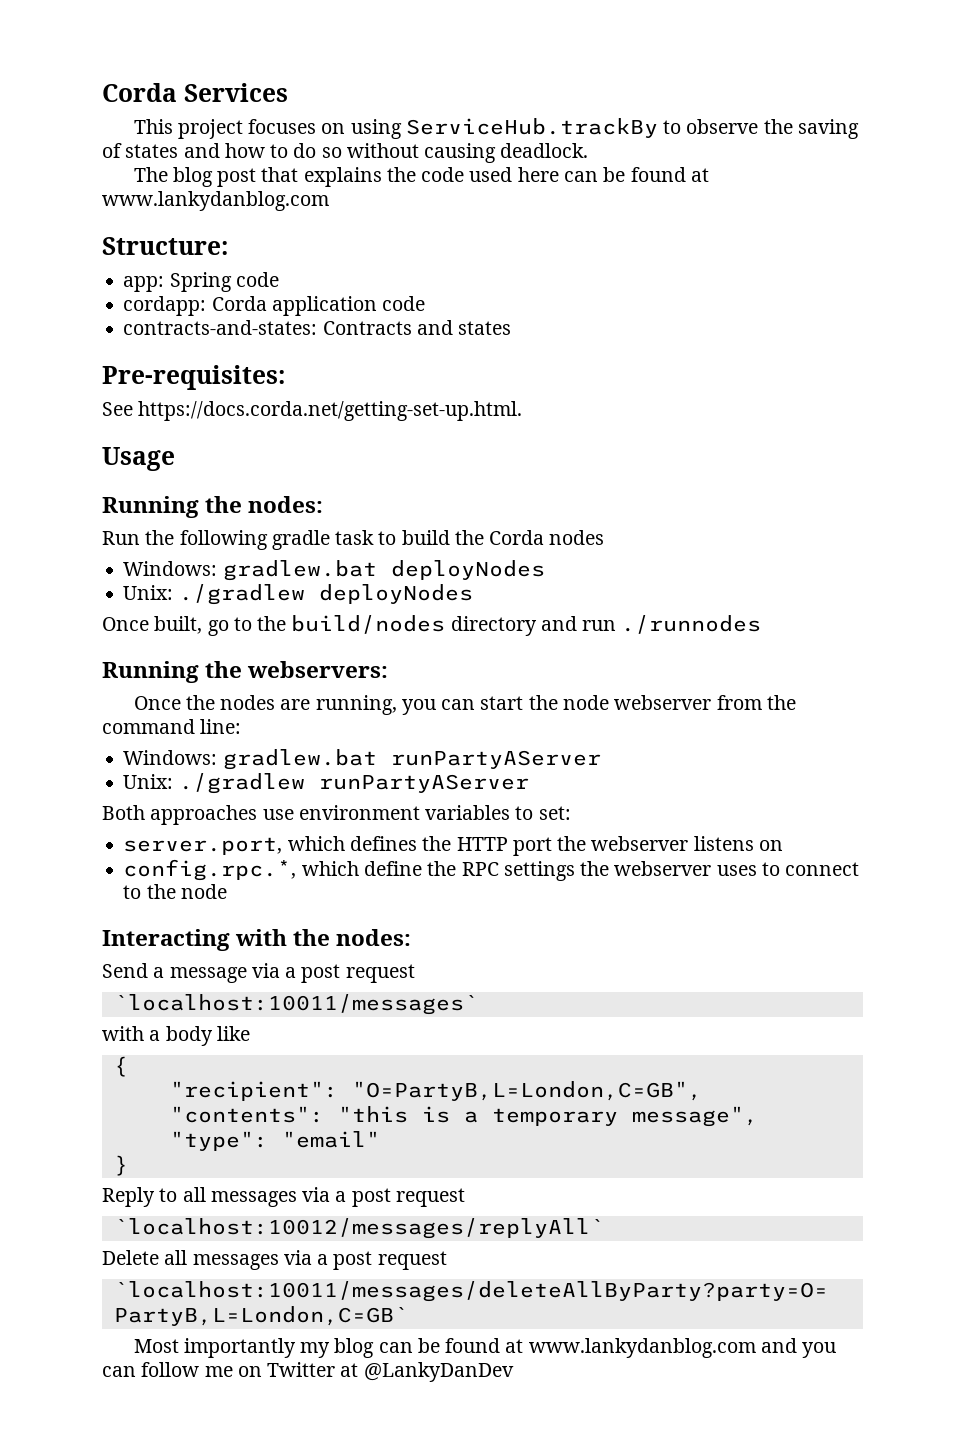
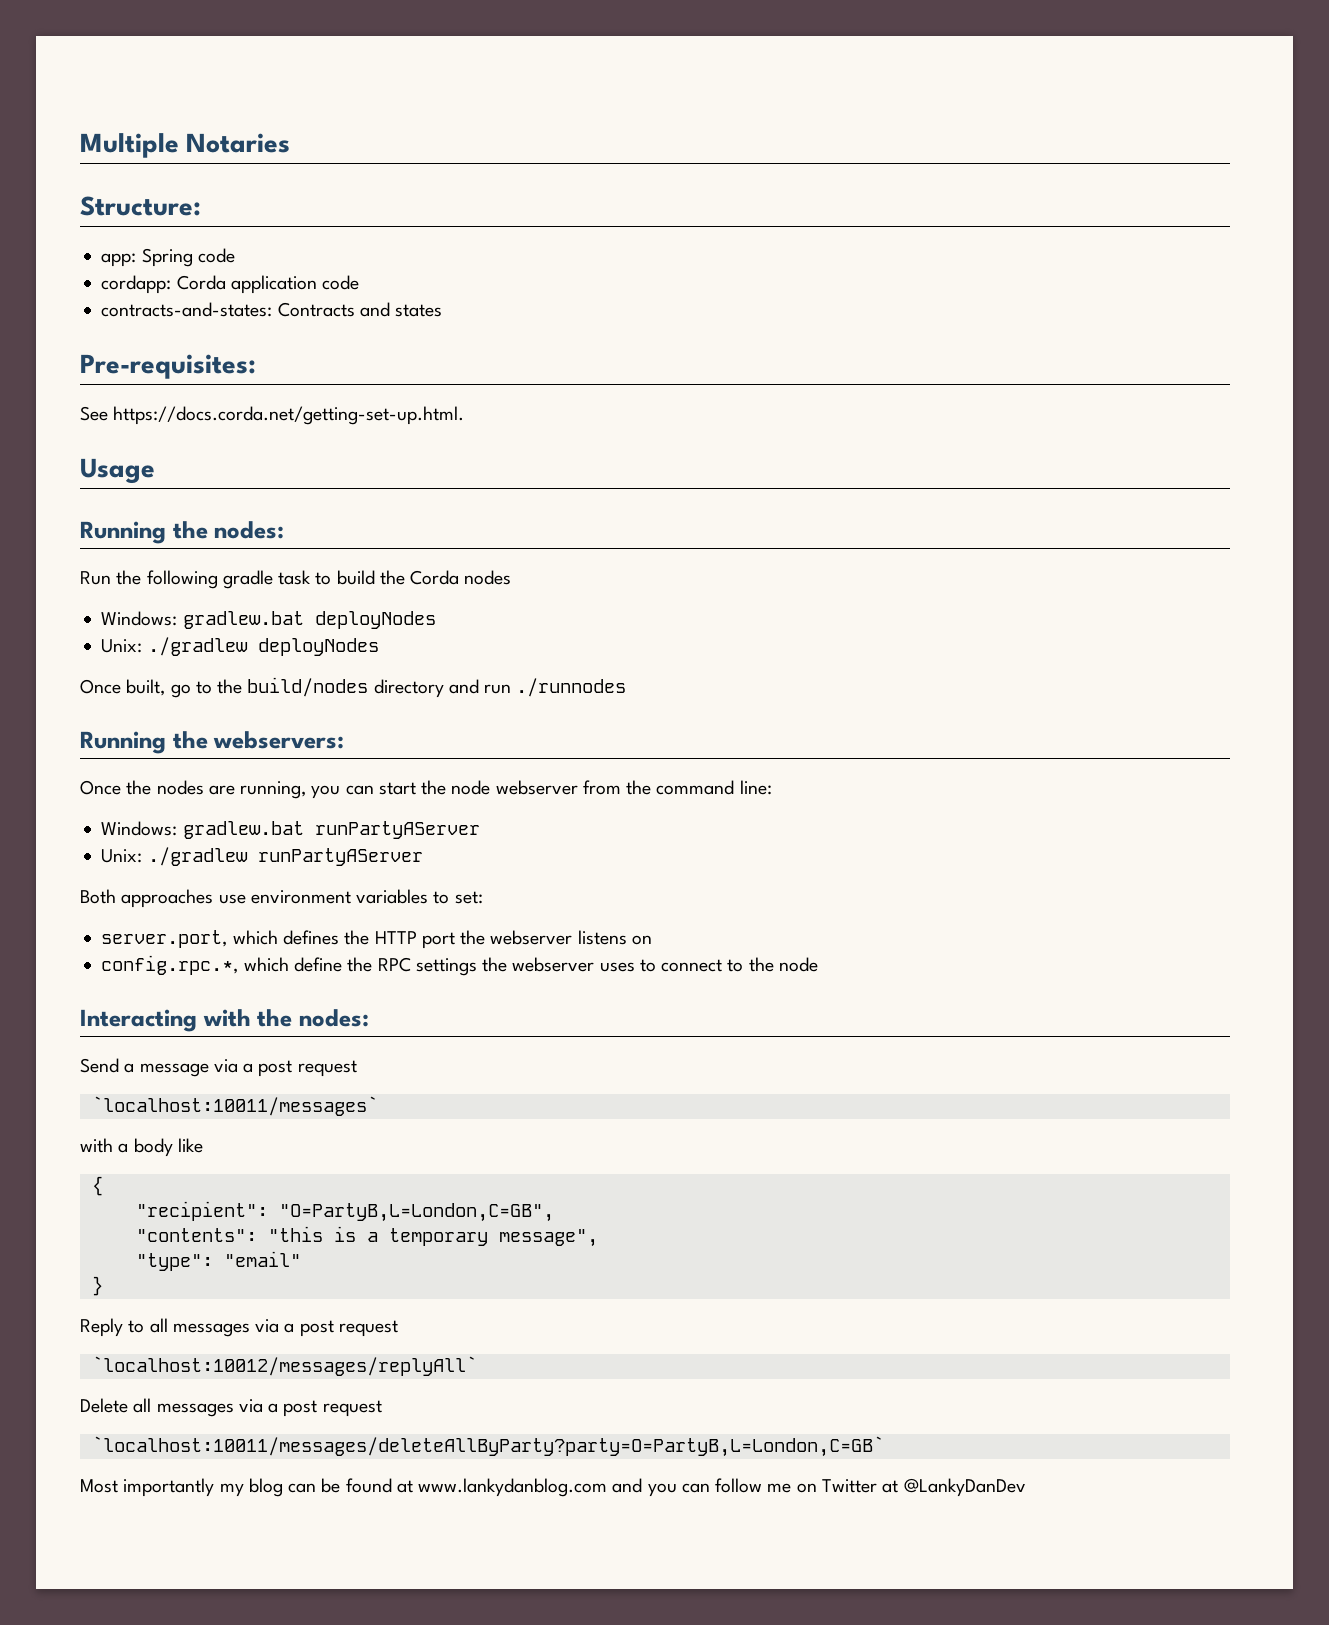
[102,83,288,102] [133,118,860,139] [102,143,589,163] [133,167,709,187] [102,191,329,211] Corda Services // This project focuses on using ServiceHub.trackBy to observe the saving of states and how to do so without causing deadlock. // The blog post that explains the code used here can be found at www.lankydanblog.com -> [80,133,291,158] Multiple Notaries

